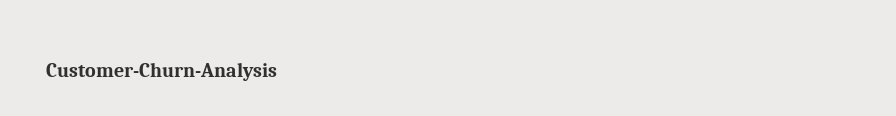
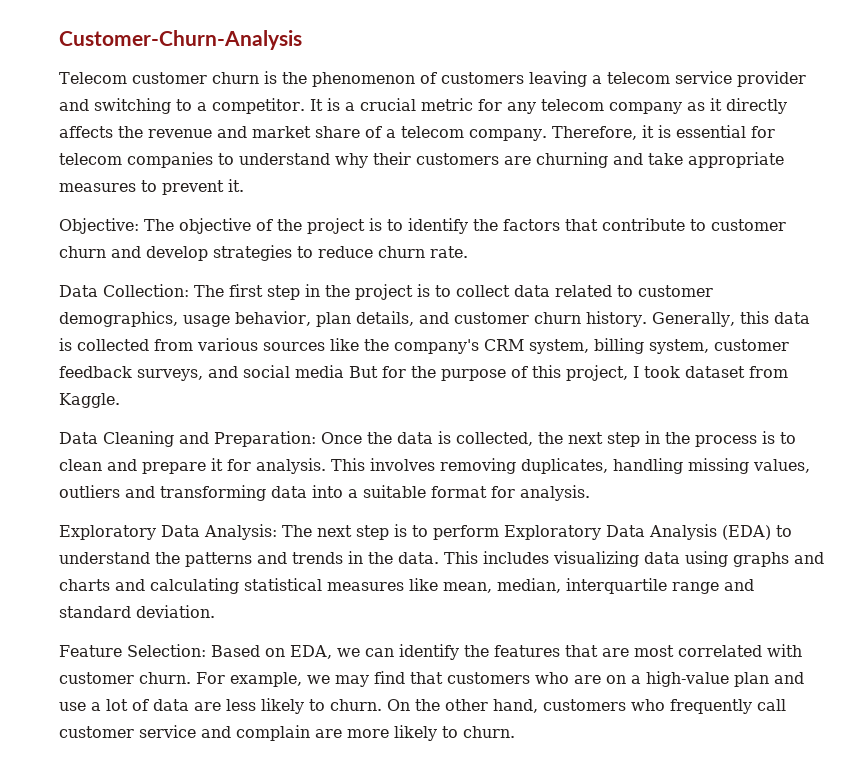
(277, 71) none -> [59,71,806,87] [59,98,787,114] [59,125,775,141] [59,152,784,168] [59,179,244,195] [59,218,786,234] [59,245,468,261] [59,284,713,300] [59,311,810,327] [59,338,789,354] [59,365,788,381] [59,393,120,408] [59,431,796,447] [59,458,810,474] [59,485,590,501] [59,524,792,540] [59,551,824,567] [59,578,754,594] [59,605,215,618] [59,644,802,660] [59,671,804,687] [59,698,786,714] [59,725,515,741] // Telecom customer churn is the phenomenon of customers leaving a telecom service provider and switching to a competitor. It is a crucial metric for any telecom company as it directly affects the revenue and market share of a telecom company. Therefore, it is essential for telecom companies to understand why their customers are churning and take appropriate measures to prevent it. // Objective: The objective of the project is to identify the factors that contribute to customer churn and develop strategies to reduce churn rate. // Data Collection: The first step in the project is to collect data related to customer demographics, usage behavior, plan details, and customer churn history. Generally, this data is collected from various sources like the company's CRM system, billing system, customer feedback surveys, and social media But for the purpose of this project, I took dataset from Kaggle. // Data Cleaning and Preparation: Once the data is collected, the next step in the process is to clean and prepare it for analysis. This involves removing duplicates, handling missing values, outliers and transforming data into a suitable format for analysis. // Exploratory Data Analysis: The next step is to perform Exploratory Data Analysis (EDA) to understand the patterns and trends in the data. This includes visualizing data using graphs and charts and calculating statistical measures like mean, median, interquartile range and standard deviation. // Feature Selection: Based on EDA, we can identify the features that are most correlated with customer churn. For example, we may find that customers who are on a high-value plan and use a lot of data are less likely to churn. On the other hand, customers who frequently call customer service and complain are more likely to churn.

